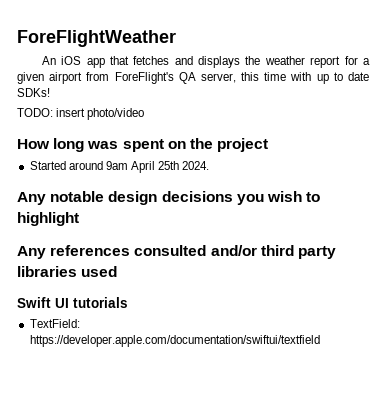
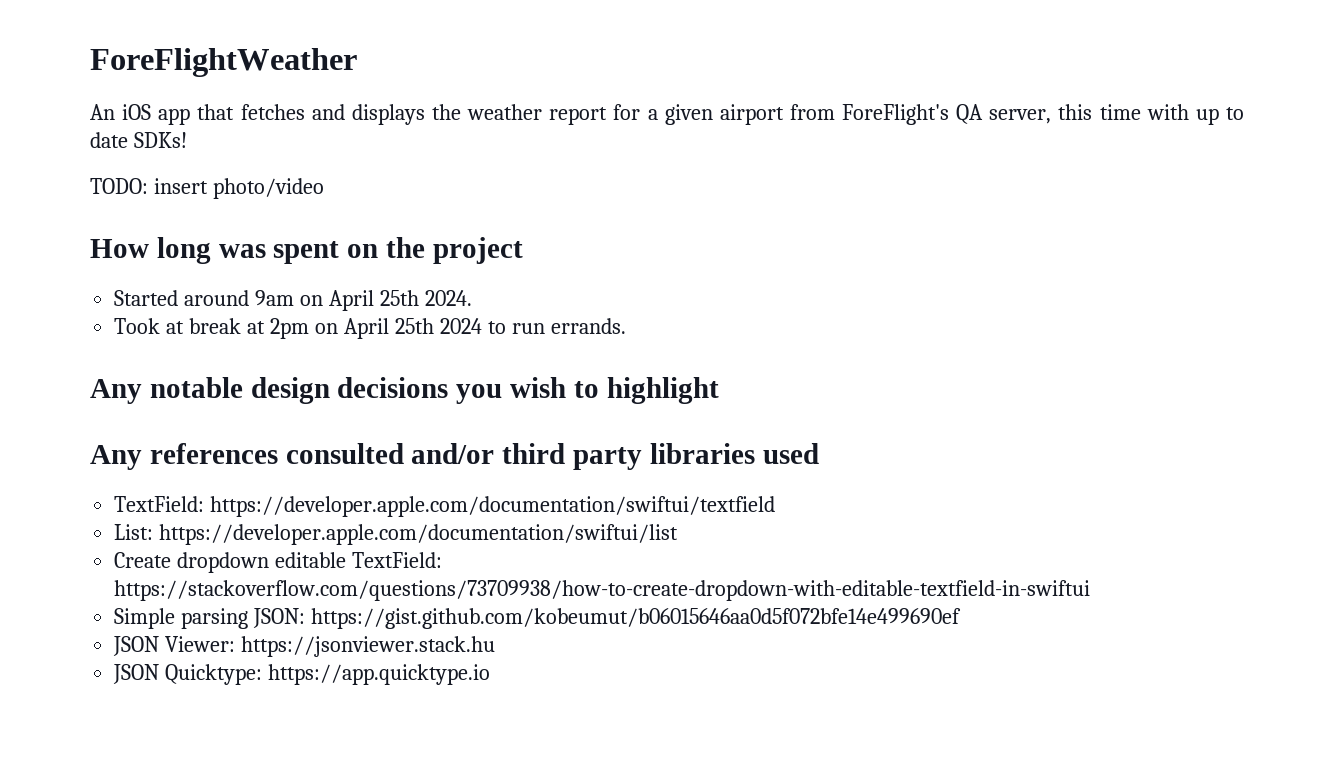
(128, 165) none -> [300,295,324,306] on
(210, 165) none -> [114,318,626,339] // Took at break at 2pm on April 25th 2024 to run errands.
[17,297,128,308] // Swift UI tutorials -> (819, 453) none
(320, 341) none -> [114,524,679,545] [114,552,443,573] [114,580,1091,601] [114,608,962,629] [113,636,496,657] [113,664,491,685] // List: https://developer.apple.com/documentation/swiftui/list // Create dropdown editable TextField: https://stackoverflow.com/questions/73709938/how-to-create-dropdown-with-editable-textfield-in-swiftui // Simple parsing JSON: https://gist.github.com/kobeumut/b06015646aa0d5f072bfe14e499690ef // JSON Viewer: https://jsonviewer.stack.hu // JSON Quicktype: https://app.quicktype.io

